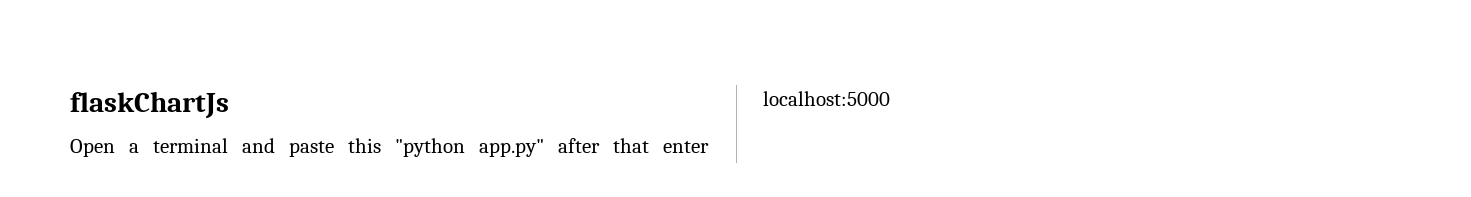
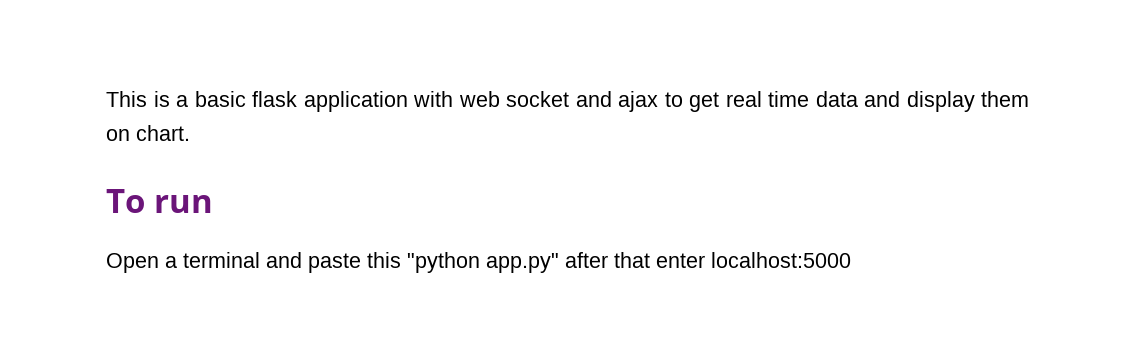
[70,91,229,119] flaskChartJs -> [106,91,1029,112] [106,125,190,141] [106,189,213,213] This is a basic flask application with web socket and ajax to get real time data and display them on chart. // To run

